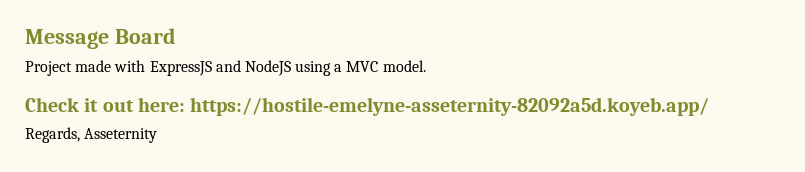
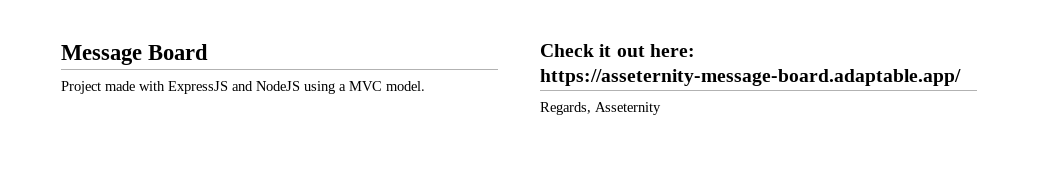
[190,97,710,116] https://hostile-emelyne-asseternity-82092a5d.koyeb.app/ -> [540,69,961,86] https://asseternity-message-board.adaptable.app/

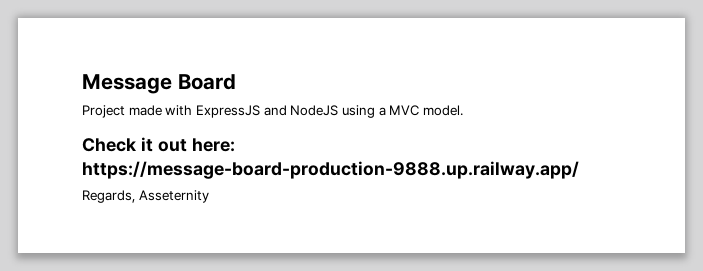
[540,69,961,86] https://asseternity-message-board.adaptable.app/ -> [82,161,579,179] https://message-board-production-9888.up.railway.app/

